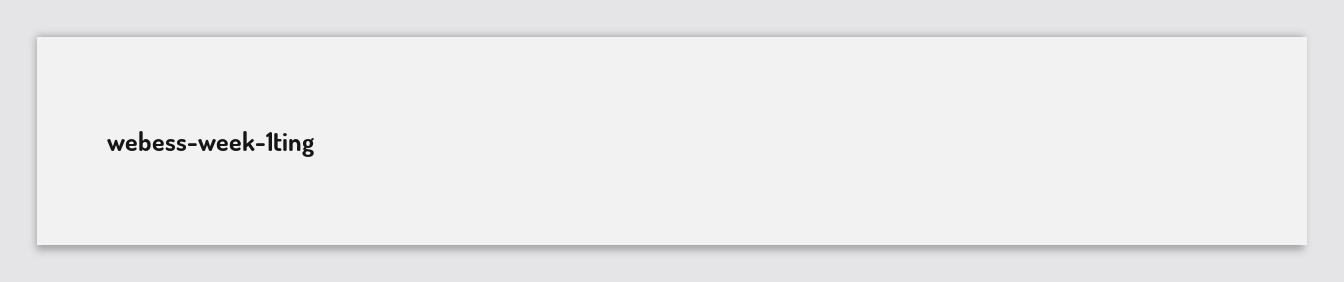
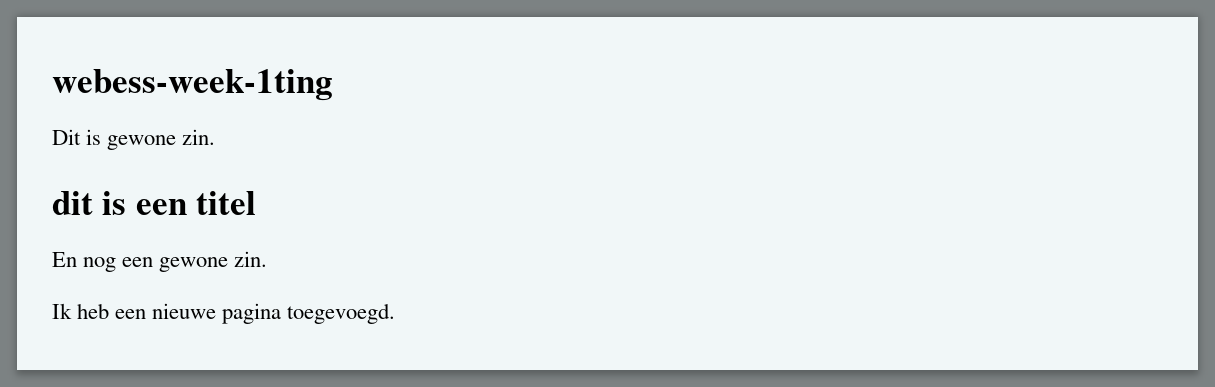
(314, 144) none -> [52,129,216,150] [52,191,257,215] [52,251,268,272] [52,303,396,324] // Dit is gewone zin. // dit is een titel // En nog een gewone zin. // Ik heb een nieuwe pagina toegevoegd.

